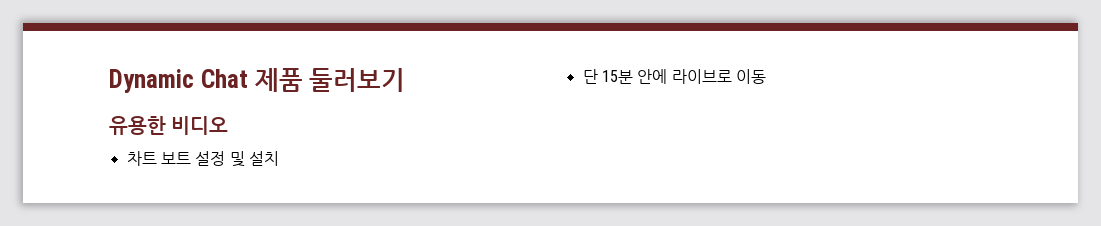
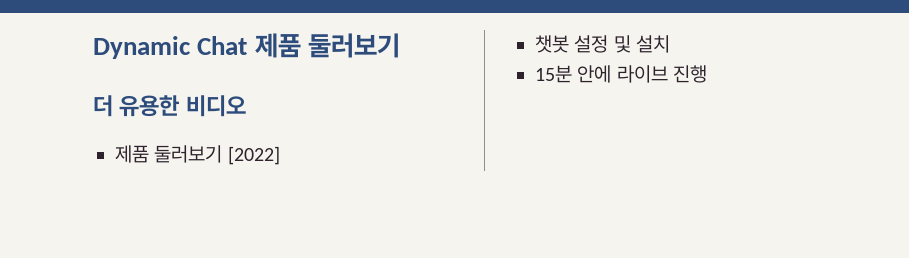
(406, 80) none -> [93,95,113,117] 더
[126,151,191,166] 차트 보트 -> [115,145,280,165] [535,35,569,53] 제품 둘러보기 [2022] // 챗봇
[582,69,598,84] 단 -> (671, 44) none
[671,69,766,84] 라이브로 이동 -> [616,65,708,83] 라이브 진행

